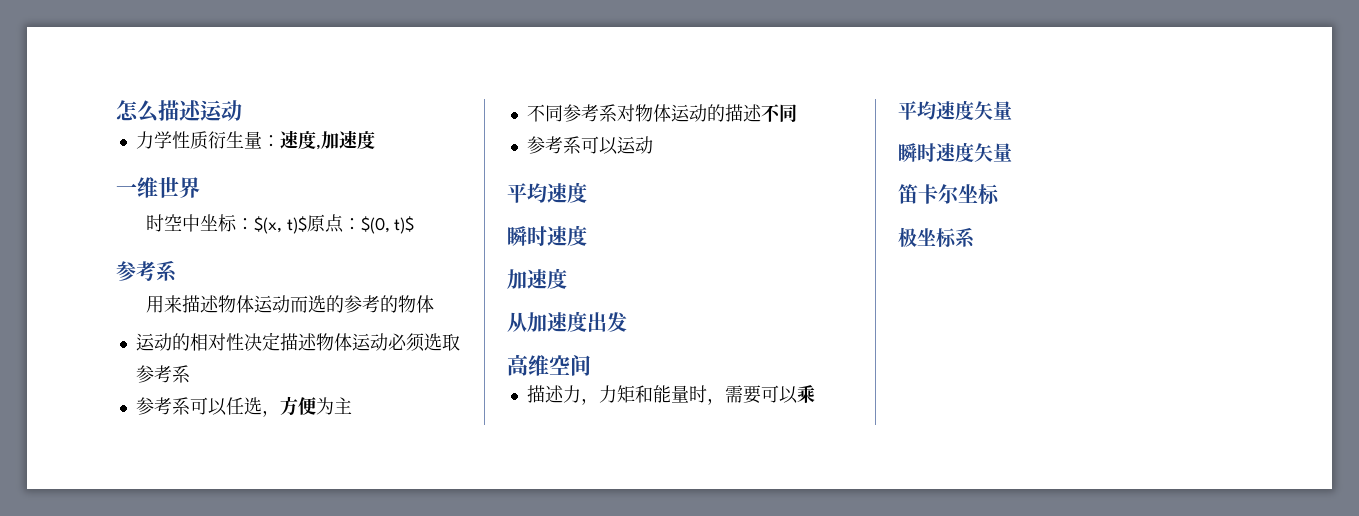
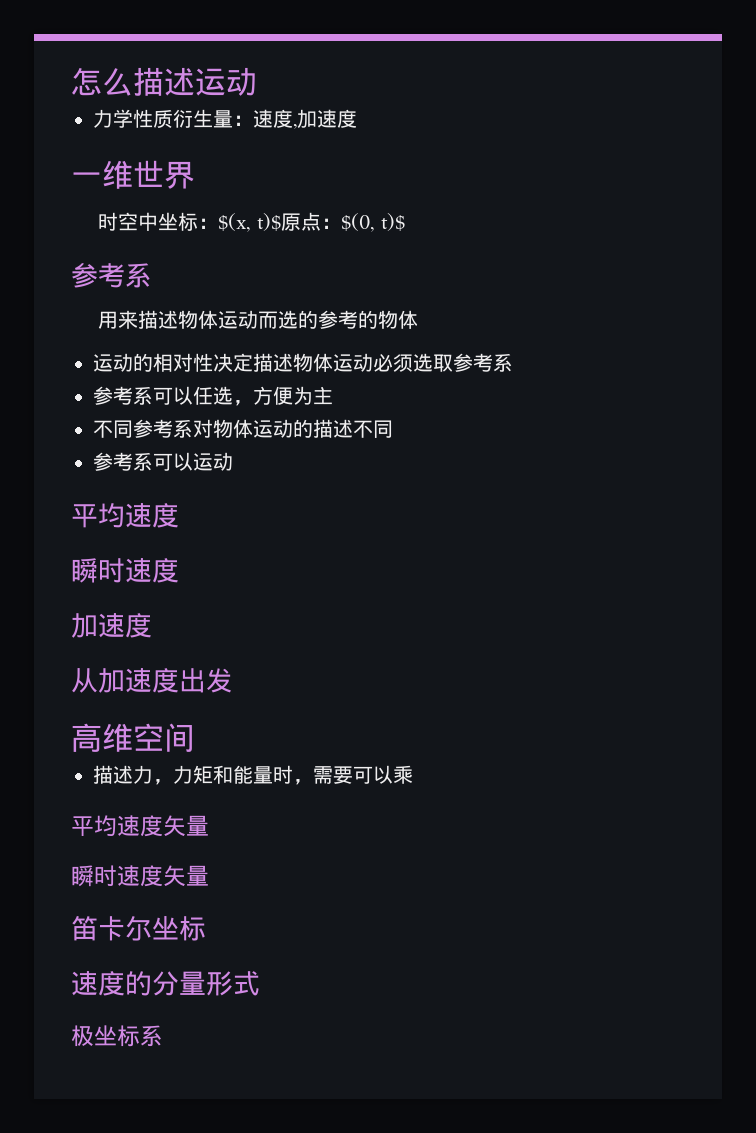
(1000, 194) none -> [71,971,260,996] // 速度的分量形式

